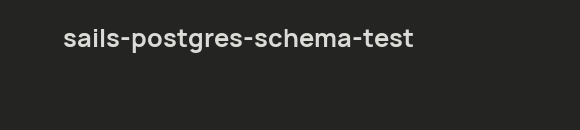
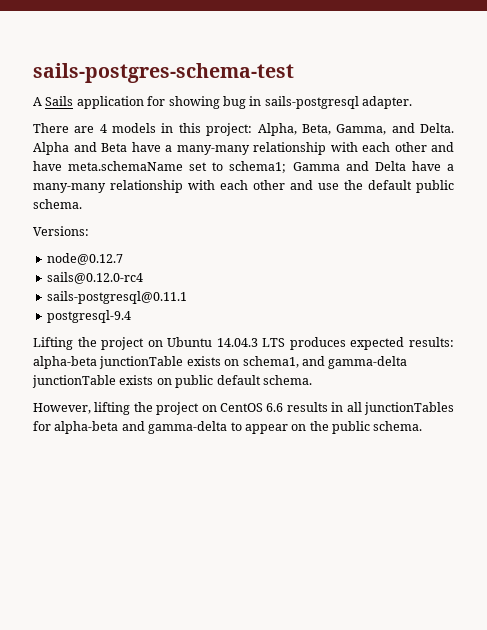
(414, 41) none -> [33,96,412,109] [33,123,455,136] [33,142,454,155] [33,161,454,173] [33,180,454,193] [33,199,82,209] [33,226,89,236] [46,253,123,265] [46,272,143,284] [46,291,187,304] [46,310,131,323] [33,337,454,350] [33,356,408,369] [32,375,312,388] [33,402,454,415] [33,421,423,434] // A Sails application for showing bug in sails-postgresql adapter. // There are 4 models in this project: Alpha, Beta, Gamma, and Delta. Alpha and Beta have a many-many relationship with each other and have meta.schemaName set to schema1; Gamma and Delta have a many-many relationship with each other and use the default public schema. // Versions: // node@0.12.7 // sails@0.12.0-rc4 // sails-postgresql@0.11.1 // postgresql-9.4 // Lifting the project on Ubuntu 14.04.3 LTS produces expected results: alpha-beta junctionTable exists on schema1, and gamma-delta junctionTable exists on public default schema. // However, lifting the project on CentOS 6.6 results in all junctionTables for alpha-beta and gamma-delta to appear on the public schema.

